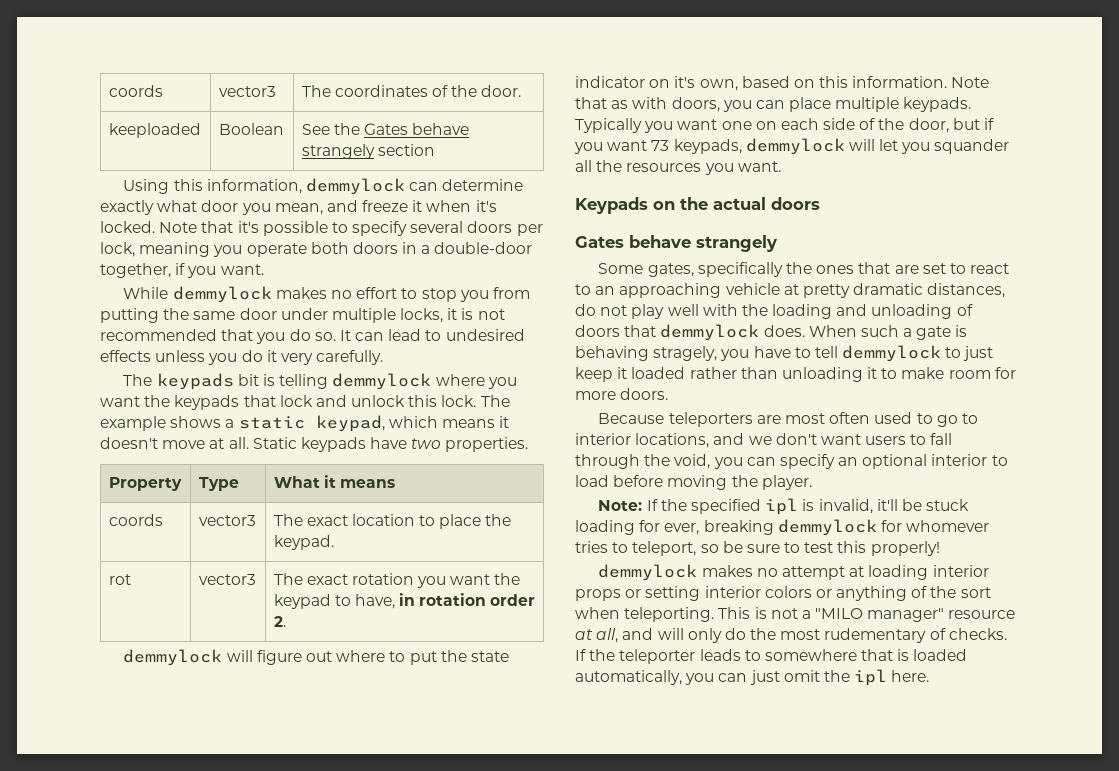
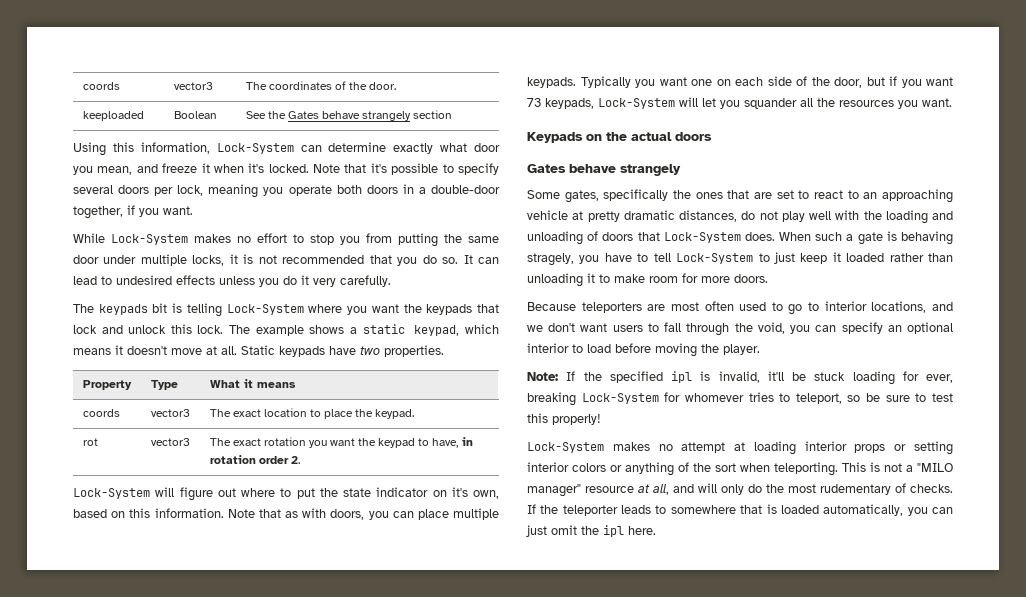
[306,178,406,195] demmylock -> [216,143,294,154] Lock-System
[172,286,272,303] demmylock -> [111,234,188,245] Lock-System
[332,373,432,390] demmylock -> [226,304,304,315] Lock-System
[123,649,223,666] demmylock -> [73,488,150,499] Lock-System
[745,138,845,155] demmylock -> [598,98,675,109] Lock-System
[660,324,760,341] demmylock -> [663,232,741,243] Lock-System
[842,345,942,362] demmylock -> [676,253,754,264] Lock-System
[777,519,877,536] demmylock -> [581,393,659,404] Lock-System
[598,564,698,581] demmylock -> [527,442,604,453] Lock-System

